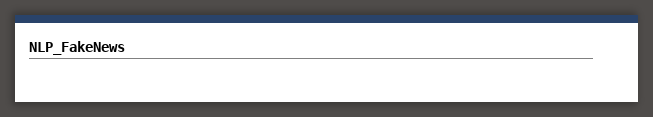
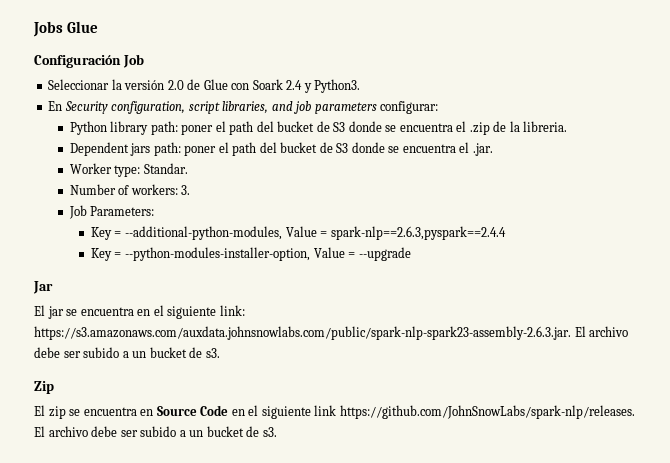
[29,41,125,55] NLP_FakeNews -> [33,21,99,37] [34,54,144,68] [48,79,361,93] [48,101,439,114] [69,121,568,135] [69,142,493,156] [69,163,188,177] [69,184,191,195] [68,205,155,219] [90,226,506,240] [90,247,411,261] [33,281,53,294] [34,305,245,319] [34,326,629,340] [34,347,220,358] [34,381,54,394] [34,405,635,419] [34,426,277,437] Jobs Glue // Configuración Job // Seleccionar la versión 2.0 de Glue con Soark 2.4 y Python3. // En Security configuration, script libraries, and job parameters configurar: // Python library path: poner el path del bucket de S3 donde se encuentra el .zip de la libreria. // Dependent jars path: poner el path del bucket de S3 donde se encuentra el .jar. // Worker type: Standar. // Number of workers: 3. // Job Parameters: // Key = --additional-python-modules, Value = spark-nlp==2.6.3,pyspark==2.4.4 // Key = --python-modules-installer-option, Value = --upgrade // Jar // El jar se encuentra en el siguiente link: https://s3.amazonaws.com/auxdata.johnsnowlabs.com/public/spark-nlp-spark23-assembly-2.6.3.jar. El archivo debe ser subido a un bucket de s3. // Zip // El zip se encuentra en Source Code en el siguiente link https://github.com/JohnSnowLabs/spark-nlp/releases. El archivo debe ser subido a un bucket de s3.

